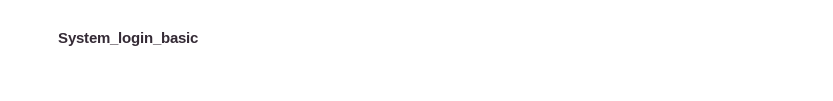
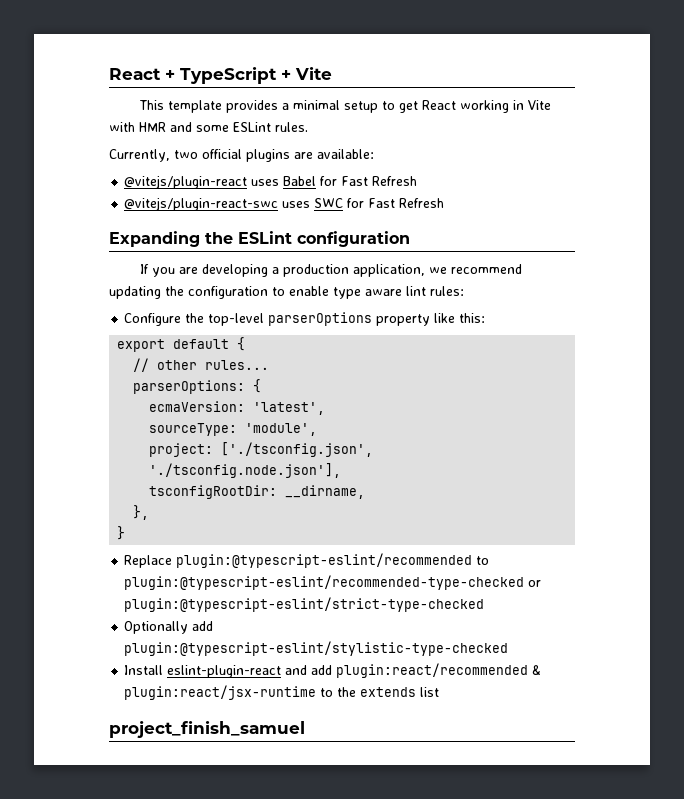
[58,32,198,46] System_login_basic -> [109,67,332,84] [139,100,552,113] [109,122,308,132] [109,149,374,162] [124,175,418,189] [124,197,445,211] [109,231,410,247] [140,264,523,277] [109,286,464,299] [124,312,486,326] [117,337,246,352] [133,358,270,372] [133,379,262,394] [149,401,326,415] [149,423,318,436] [149,442,374,457] [149,463,342,478] [149,485,366,499] [133,505,150,520] [117,526,126,540] [124,553,490,568] [124,575,542,590] [124,597,485,612] [124,621,214,634] [124,641,509,656] [124,663,542,678] [124,685,440,700] [109,721,305,738] React + TypeScript + Vite // This template provides a minimal setup to get React working in Vite with HMR and some ESLint rules. // Currently, two official plugins are available: // @vitejs/plugin-react uses Babel for Fast Refresh // @vitejs/plugin-react-swc uses SWC for Fast Refresh // Expanding the ESLint configuration // If you are developing a production application, we recommend updating the configuration to enable type aware lint rules: // Configure the top-level parserOptions property like this: // export default { // // other rules... // parserOptions: { // ecmaVersion: 'latest', // sourceType: 'module', // project: ['./tsconfig.json', './tsconfig.node.json'], // tsconfigRootDir: __dirname, // }, // } // Replace plugin:@typescript-eslint/recommended to plugin:@typescript-eslint/recommended-type-checked or plugin:@typescript-eslint/strict-type-checked // Optionally add plugin:@typescript-eslint/stylistic-type-checked // Install eslint-plugin-react and add plugin:react/recommended & plugin:react/jsx-runtime to the extends list // project_finish_samuel

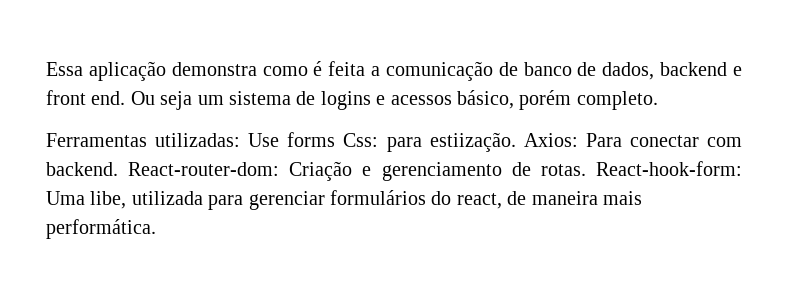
[109,67,332,84] [139,100,552,113] [109,122,308,132] [109,149,374,162] [124,175,418,189] [124,197,445,211] [109,231,410,247] [140,264,523,277] [109,286,464,299] [124,312,486,326] [117,337,246,352] [133,358,270,372] [133,379,262,394] [149,401,326,415] [149,423,318,436] [149,442,374,457] [149,463,342,478] [149,485,366,499] [133,505,150,520] [117,526,126,540] [124,553,490,568] [124,575,542,590] [124,597,485,612] [124,621,214,634] [124,641,509,656] [124,663,542,678] [124,685,440,700] [109,721,305,738] React + TypeScript + Vite // This template provides a minimal setup to get React working in Vite with HMR and some ESLint rules. // Currently, two official plugins are available: // @vitejs/plugin-react uses Babel for Fast Refresh // @vitejs/plugin-react-swc uses SWC for Fast Refresh // Expanding the ESLint configuration // If you are developing a production application, we recommend updating the configuration to enable type aware lint rules: // Configure the top-level parserOptions property like this: // export default { // // other rules... // parserOptions: { // ecmaVersion: 'latest', // sourceType: 'module', // project: ['./tsconfig.json', './tsconfig.node.json'], // tsconfigRootDir: __dirname, // }, // } // Replace plugin:@typescript-eslint/recommended to plugin:@typescript-eslint/recommended-type-checked or plugin:@typescript-eslint/strict-type-checked // Optionally add plugin:@typescript-eslint/stylistic-type-checked // Install eslint-plugin-react and add plugin:react/recommended & plugin:react/jsx-runtime to the extends list // project_finish_samuel -> [46,61,742,81] [46,90,658,110] [46,132,743,152] [46,161,742,181] [46,190,642,210] [46,219,156,239] Essa aplicação demonstra como é feita a comunicação de banco de dados, backend e front end. Ou seja um sistema de logins e acessos básico, porém completo. // Ferramentas utilizadas: Use forms Css: para estiização. Axios: Para conectar com backend. React-router-dom: Criação e gerenciamento de rotas. React-hook-form: Uma libe, utilizada para gerenciar formulários do react, de maneira mais performática.

